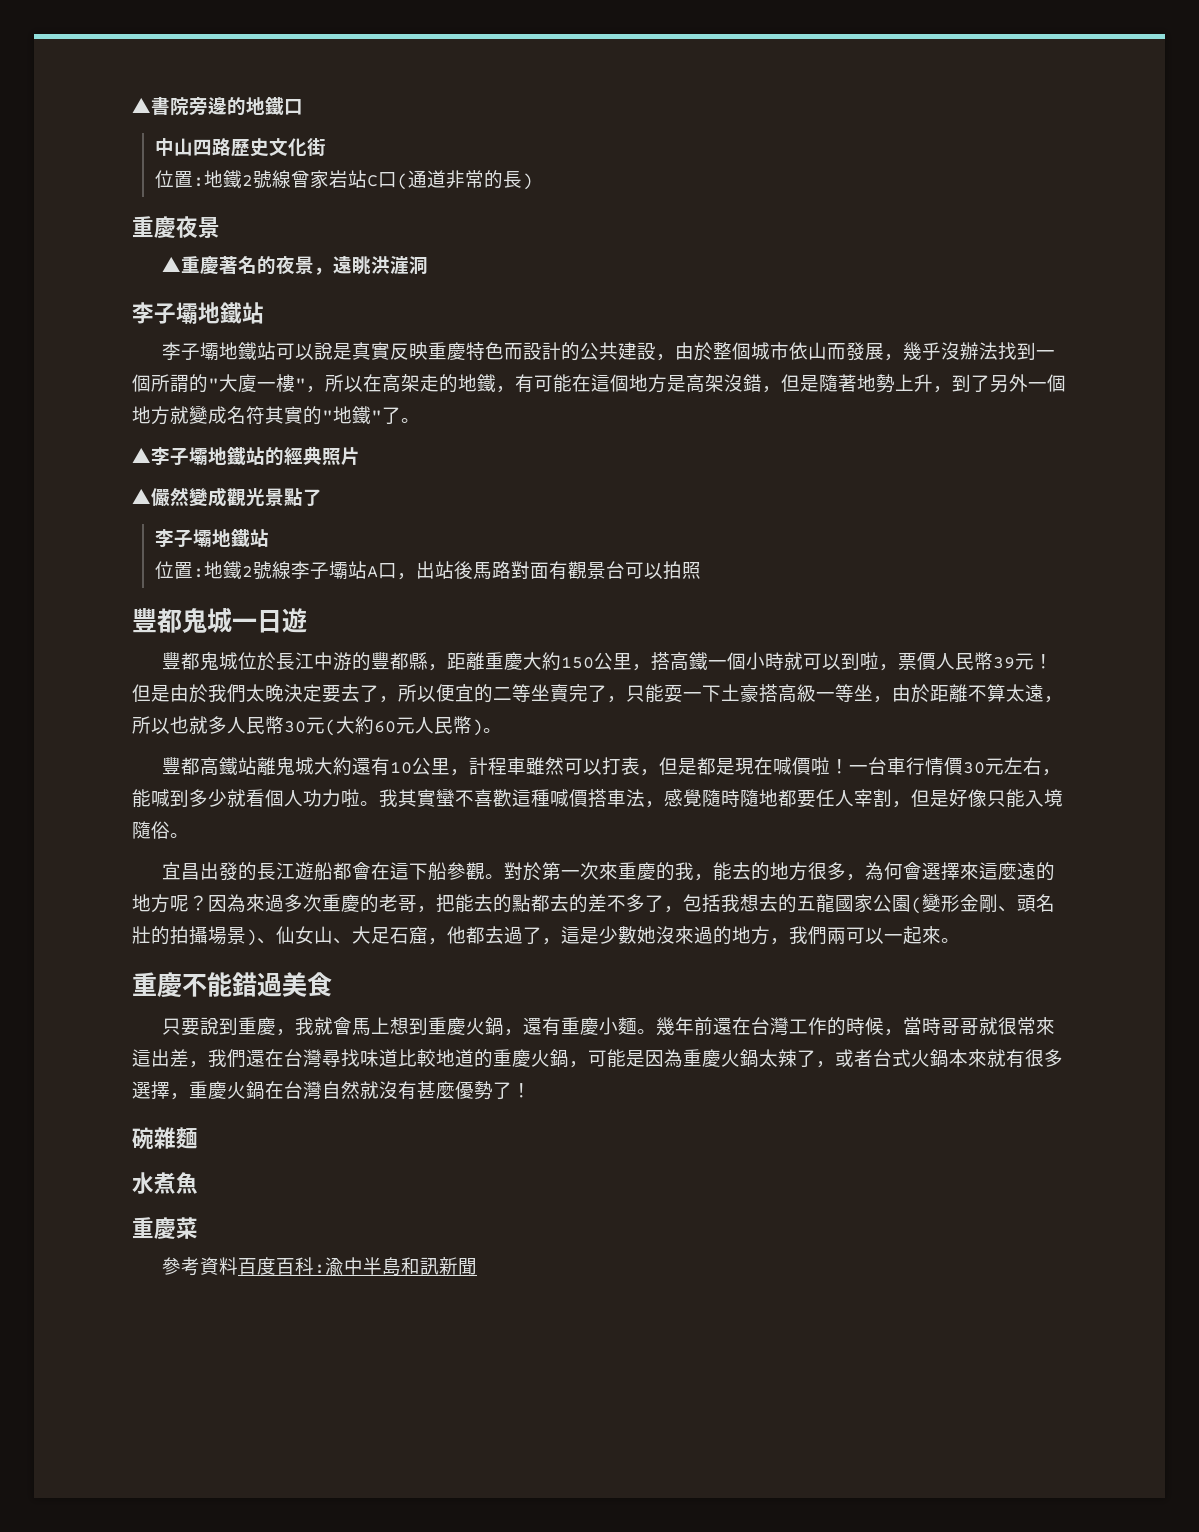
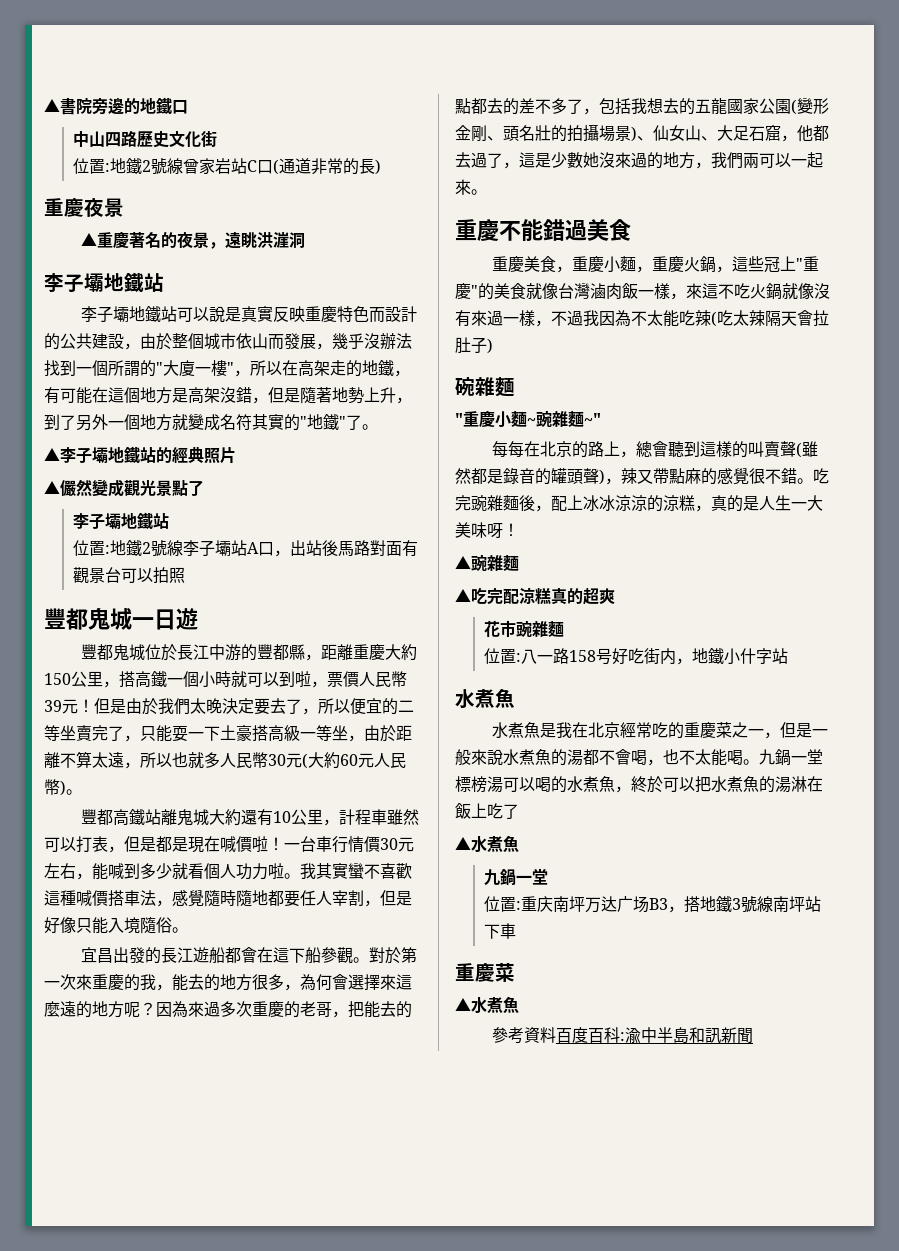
[162,1017,1056,1036] [132,1049,1063,1068] [132,1081,531,1100] [132,1127,198,1149] [132,1172,198,1194] [132,1217,198,1239] 只要說到重慶，我就會馬上想到重慶火鍋，還有重慶小麵。幾年前還在台灣工作的時候，當時哥哥就很常來這出差，我們還在台灣尋找味道比較地道的重慶火鍋，可能是因為重慶火鍋太辣了，或者台式火鍋本來就有很多選擇，重慶火鍋在台灣自然就沒有甚麼優勢了！ // 碗雜麵 // 水煮魚 // 重慶菜 -> [492,256,820,273] [455,283,830,300] [455,310,829,327] [455,337,493,354] [455,377,515,397] [455,410,601,428] [492,441,819,458] [455,468,829,485] [455,495,823,512] [455,522,519,538] [455,554,519,572] [455,587,615,605] [484,620,565,638] [484,648,789,665] [455,688,515,708] [492,722,829,739] [455,749,823,766] [455,776,823,793] [455,803,519,819] [455,835,519,853] [484,868,549,886] [484,896,822,913] [484,923,517,939] [455,963,515,982] [455,996,519,1014] 重慶美食，重慶小麵，重慶火鍋，這些冠上"重慶"的美食就像台灣滷肉飯一樣，來這不吃火鍋就像沒有來過一樣，不過我因為不太能吃辣(吃太辣隔天會拉肚子) // 碗雜麵 // "重慶小麵~豌雜麵~" // 每每在北京的路上，總會聽到這樣的叫賣聲(雖然都是錄音的罐頭聲)，辣又帶點麻的感覺很不錯。吃完豌雜麵後，配上冰冰涼涼的涼糕，真的是人生一大美味呀！ // ▲豌雜麵 // ▲吃完配涼糕真的超爽 // 花市豌雜麵 // 位置:八一路158号好吃街内，地鐵小什字站 // 水煮魚 // 水煮魚是我在北京經常吃的重慶菜之一，但是一般來說水煮魚的湯都不會喝，也不太能喝。九鍋一堂標榜湯可以喝的水煮魚，終於可以把水煮魚的湯淋在飯上吃了 // ▲水煮魚 // 九鍋一堂 // 位置:重庆南坪万达广场B3，搭地鐵3號線南坪站下車 // 重慶菜 // ▲水煮魚

